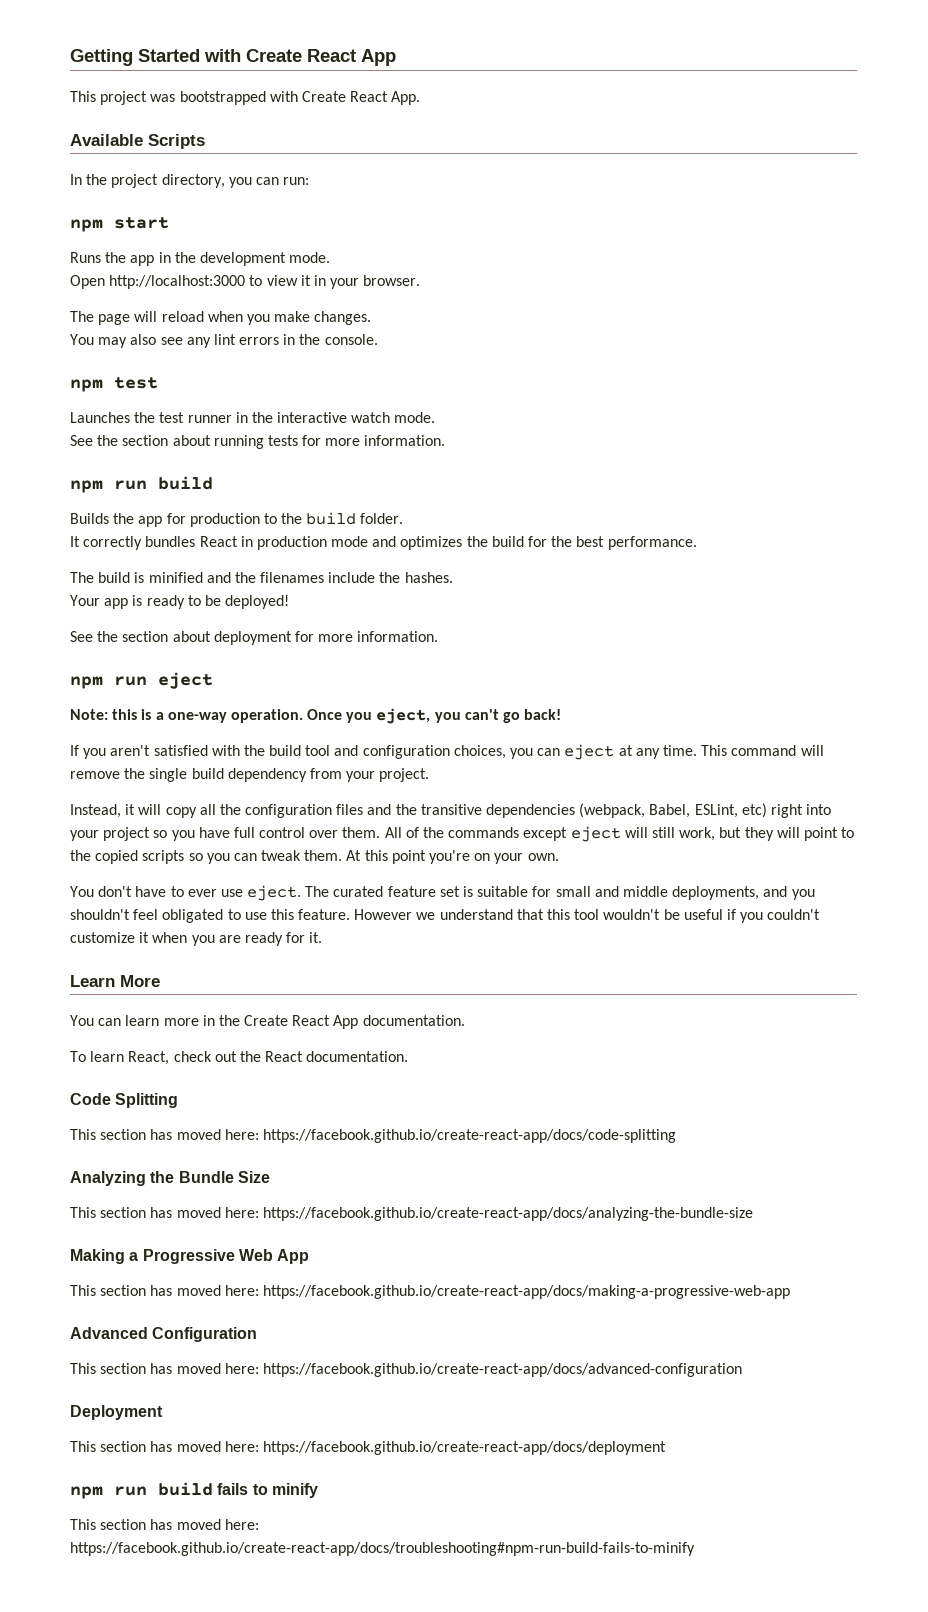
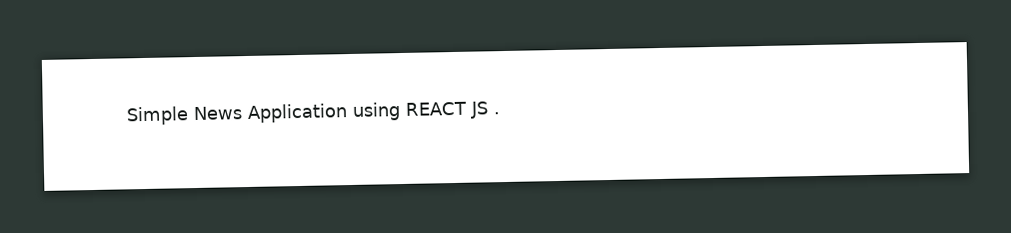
[70,49,396,66] [70,91,421,105] [70,134,205,149] [70,174,310,188] [70,217,169,232] [70,252,331,266] [70,275,421,289] [70,311,372,325] [70,334,378,348] [70,377,158,392] [70,412,436,423] [70,435,446,449] [70,476,213,493] [70,512,404,527] [70,536,697,550] [70,572,453,583] [70,595,290,609] [70,631,439,645] [70,672,213,689] [70,708,562,724] [70,744,824,760] [70,768,430,782] [70,803,832,818] [70,826,855,842] [70,850,559,864] [70,885,815,901] [70,909,821,923] [70,932,323,946] [70,975,160,987] [70,1015,465,1029] [70,1051,409,1065] [70,1093,179,1108] [70,1129,676,1143] [70,1171,270,1186] [70,1207,753,1221] [70,1249,310,1264] [70,1285,790,1299] [70,1327,258,1342] [70,1363,742,1377] [70,1405,163,1420] [70,1441,666,1455] [70,1482,318,1499] [70,1519,259,1530] [70,1542,695,1556] Getting Started with Create React App // This project was bootstrapped with Create React App. // Available Scripts // In the project directory, you can run: // npm start // Runs the app in the development mode. // Open http://localhost:3000 to view it in your browser. // The page will reload when you make changes. // You may also see any lint errors in the console. // npm test // Launches the test runner in the interactive watch mode. // See the section about running tests for more information. // npm run build // Builds the app for production to the build folder. // It correctly bundles React in production mode and optimizes the build for the best performance. // The build is minified and the filenames include the hashes. // Your app is ready to be deployed! // See the section about deployment for more information. // npm run eject // Note: this is a one-way operation. Once you eject, you can't go back! // If you aren't satisfied with the build tool and configuration choices, you can eject at any time. This command will remove the single build dependency from your project. // Instead, it will copy all the configuration files and the transitive dependencies (webpack, Babel, ESLint, etc) right into your project so you have full control over them. All of the commands except eject will still work, but they will point to the copied scripts so you can tweak them. At this point you're on your own. // You don't have to ever use eject. The curated feature set is suitable for small and middle deployments, and you shouldn't feel obligated to use this feature. However we understand that this tool wouldn't be useful if you couldn't customize it when you are ready for it. // Learn More // You can learn more in the Create React App documentation. // To learn React, check out the React documentation. // Code Splitting // This section has moved here: https://facebook.github.io/create-react-app/docs/code-splitting // Analyzing the Bundle Size // This section has moved here: https://facebook.github.io/create-react-app/docs/analyzing-the-bundle-size // Making a Progressive Web App // This section has moved here: https://facebook.github.io/create-react-app/docs/making-a-progressive-web-app // Advanced Configuration // This section has moved here: https://facebook.github.io/create-react-app/docs/advanced-configuration // Deployment // This section has moved here: https://facebook.github.io/create-react-app/docs/deployment // npm run build fails to minify // This section has moved here: https://facebook.github.io/create-react-app/docs/troubleshooting#npm-run-build-fails-to-minify -> [126,101,500,126] Simple News Application using REACT JS .

